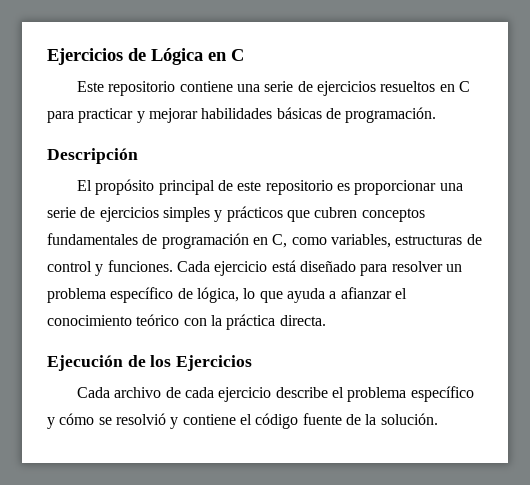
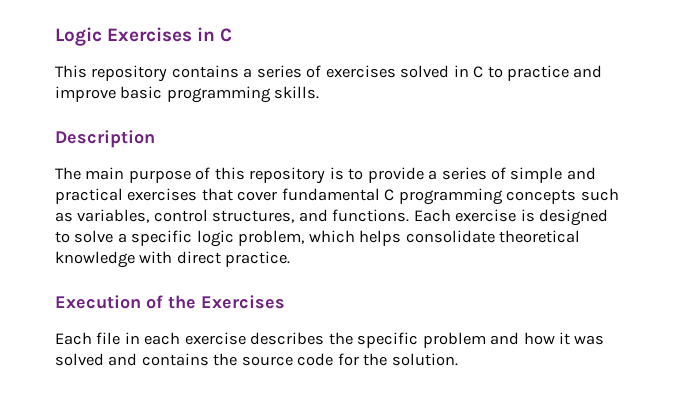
[47,48,244,65] [77,81,470,96] [47,107,437,123] [47,148,138,164] [77,179,463,195] [47,206,425,222] [47,233,482,249] [47,260,462,276] [47,287,407,303] [47,314,326,330] [47,355,253,371] [77,386,474,402] [47,413,438,429] Ejercicios de Lógica en C // Este repositorio contiene una serie de ejercicios resueltos en C para practicar y mejorar habilidades básicas de programación. // Descripción // El propósito principal de este repositorio es proporcionar una serie de ejercicios simples y prácticos que cubren conceptos fundamentales de programación en C, como variables, estructuras de control y funciones. Cada ejercicio está diseñado para resolver un problema específico de lógica, lo que ayuda a afianzar el conocimiento teórico con la práctica directa. // Ejecución de los Ejercicios // Cada archivo de cada ejercicio describe el problema específico y cómo se resolvió y contiene el código fuente de la solución. -> [55,27,233,46] [55,65,603,82] [55,86,320,103] [55,130,155,148] [55,167,596,184] [55,188,619,205] [55,209,609,226] [55,230,581,247] [55,251,291,268] [55,295,285,309] [55,332,605,348] [55,353,458,366] Logic Exercises in C // This repository contains a series of exercises solved in C to practice and improve basic programming skills. // Description // The main purpose of this repository is to provide a series of simple and practical exercises that cover fundamental C programming concepts such as variables, control structures, and functions. Each exercise is designed to solve a specific logic problem, which helps consolidate theoretical knowledge with direct practice. // Execution of the Exercises // Each file in each exercise describes the specific problem and how it was solved and contains the source code for the solution.

